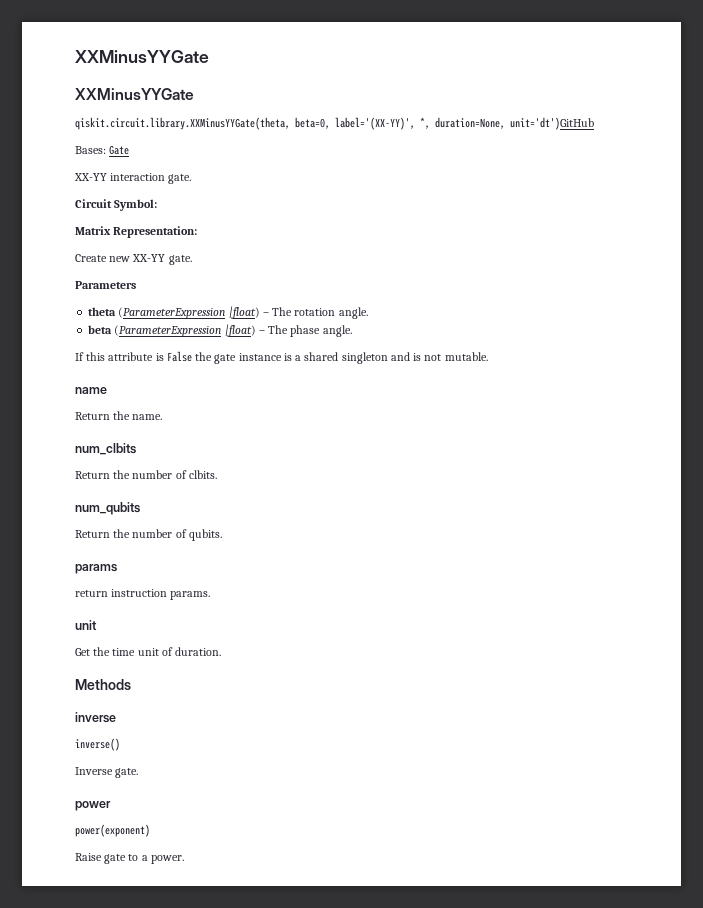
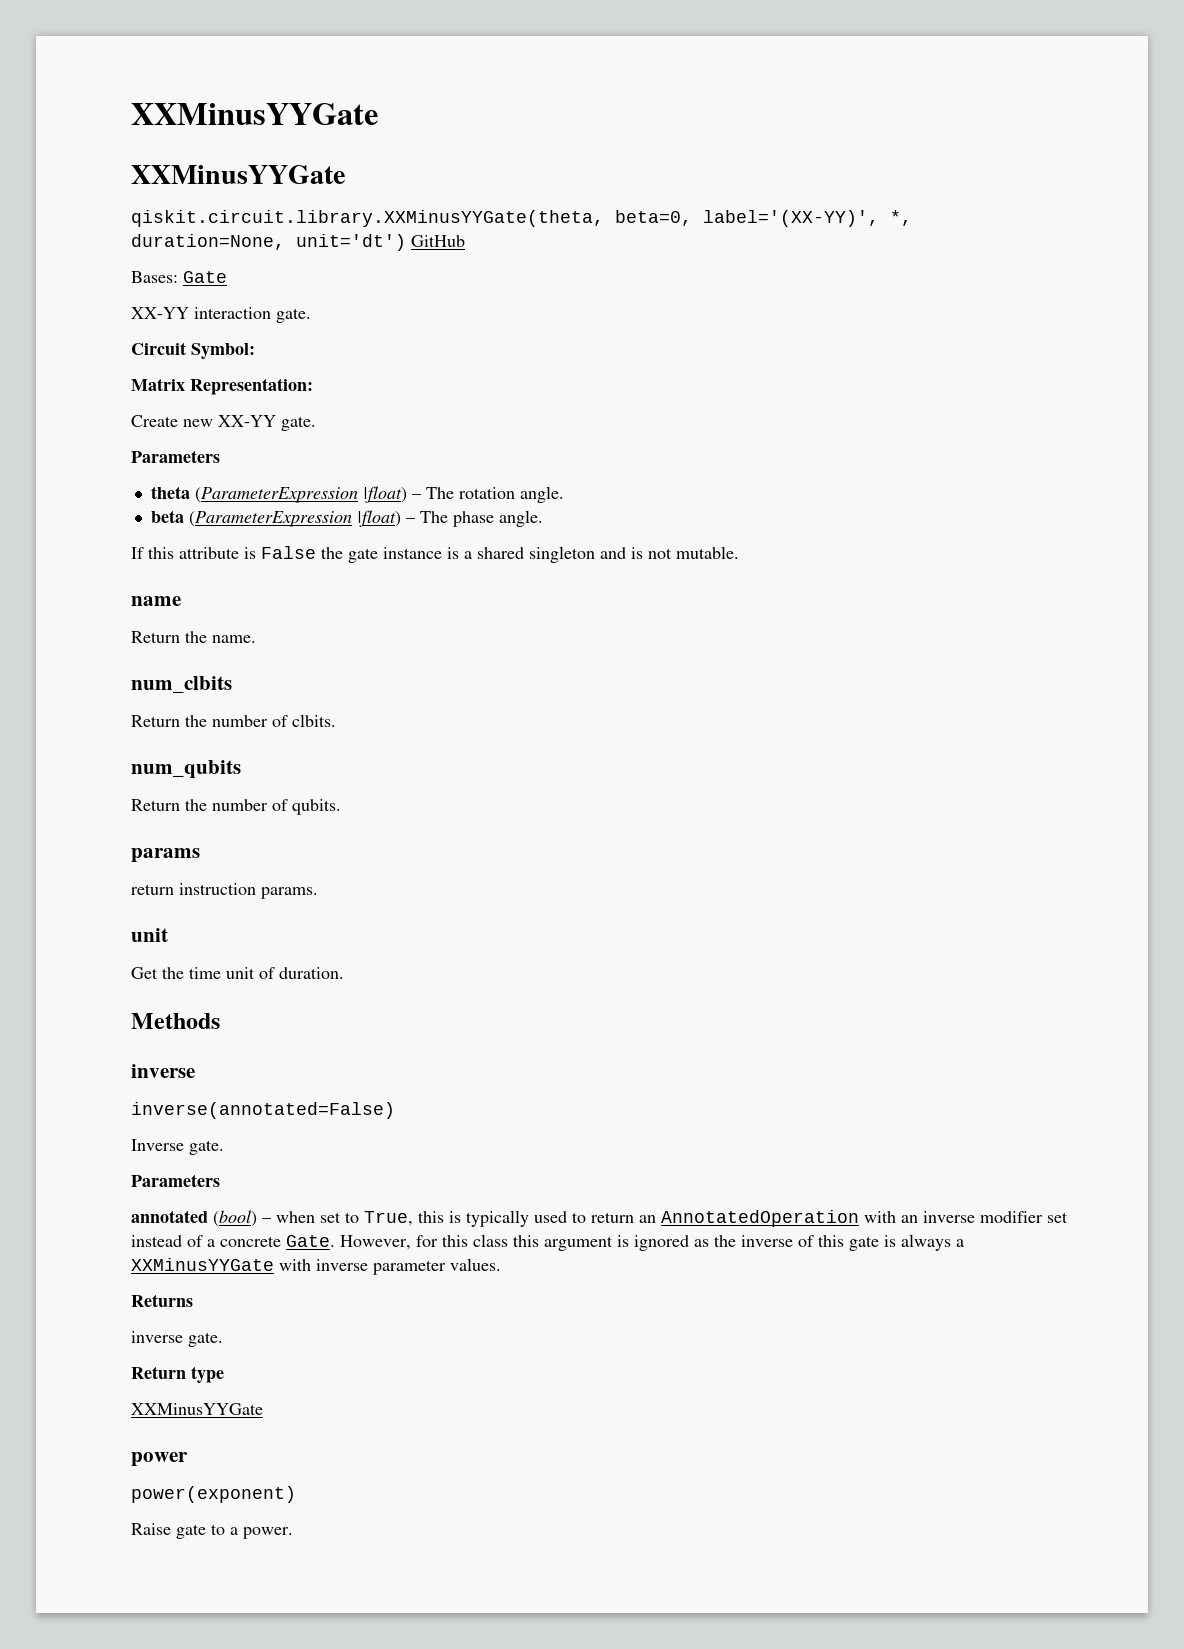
[510,117,594,130] unit='dt')GitHub -> [296,234,465,251] unit='dt') GitHub
[75,738,120,751] inverse() -> [131,1102,395,1119] inverse(annotated=False)
(139, 773) none -> [131,1174,220,1187] [131,1210,1068,1227] [131,1234,964,1251] [131,1258,501,1275] [131,1294,193,1307] [131,1331,223,1347] [131,1366,224,1383] [131,1403,263,1415] // Parameters // annotated (bool) – when set to True, this is typically used to return an AnnotatedOperation with an inverse modifier set instead of a concrete Gate. However, for this class this argument is ignored as the inverse of this gate is always a XXMinusYYGate with inverse parameter values. // Returns // inverse gate. // Return type // XXMinusYYGate

